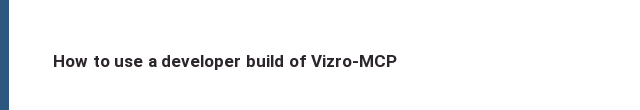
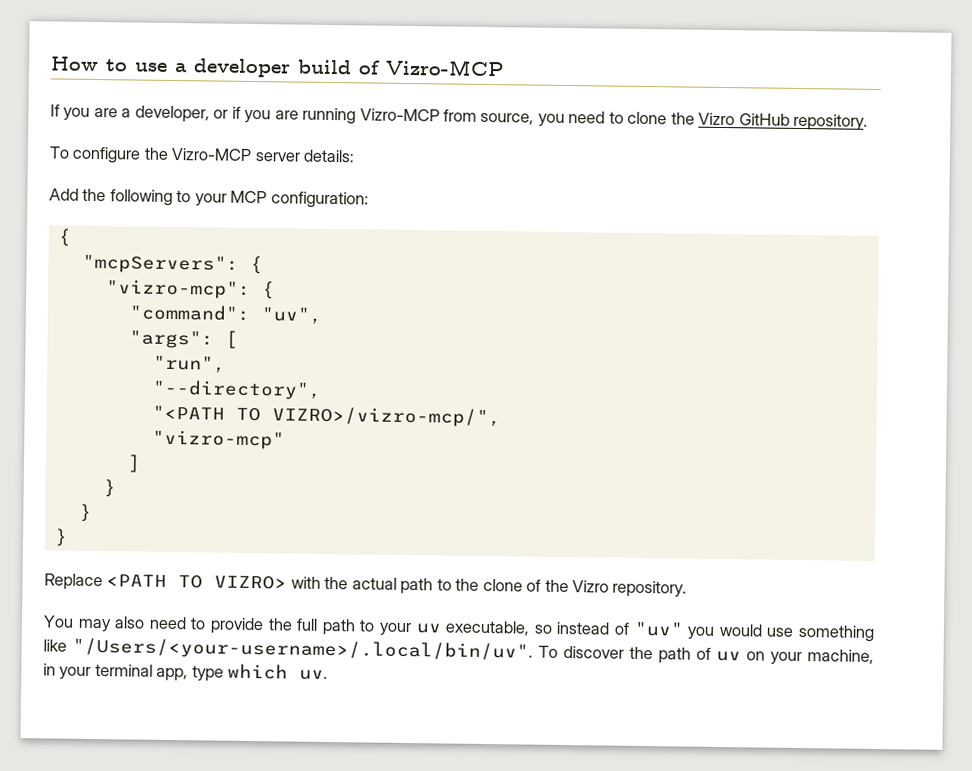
(398, 61) none -> [50,104,869,131] [49,146,355,164] [49,188,369,209] [57,228,71,247] [81,254,263,275] [105,279,275,300] [128,304,322,324] [128,330,238,349] [152,355,226,373] [151,379,322,400] [151,405,501,428] [151,429,285,450] [126,454,141,473] [102,479,116,498] [78,503,92,522] [53,528,68,547] [44,573,688,598] [43,615,875,642] [43,637,874,666] [43,663,329,682] // If you are a developer, or if you are running Vizro-MCP from source, you need to clone the Vizro GitHub repository. // To configure the Vizro-MCP server details: // Add the following to your MCP configuration: // { // "mcpServers": { // "vizro-mcp": { // "command": "uv", // "args": [ // "run", // "--directory", // "<PATH TO VIZRO>/vizro-mcp/", // "vizro-mcp" // ] // } // } // } // Replace <PATH TO VIZRO> with the actual path to the clone of the Vizro repository. // You may also need to provide the full path to your uv executable, so instead of "uv" you would use something like "/Users/<your-username>/.local/bin/uv". To discover the path of uv on your machine, in your terminal app, type which uv.

